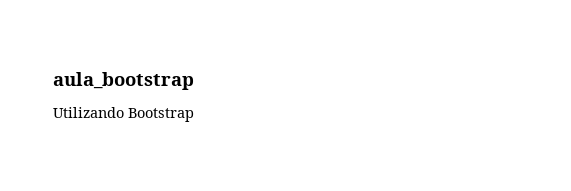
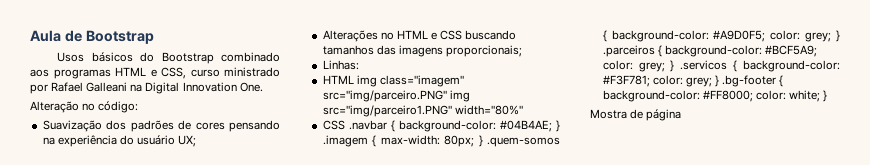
[53,72,194,90] [53,107,194,122] aula_bootstrap // Utilizando Bootstrap -> [30,30,154,44] [57,52,280,64] [30,67,280,79] [30,82,263,94] [30,101,139,113] [42,120,280,132] [42,135,197,147] [322,30,517,42] [322,45,522,57] [322,60,359,70] [322,75,464,87] [322,90,470,102] [322,105,523,117] [322,120,560,132] [322,135,560,147] [602,30,840,42] [602,45,817,57] [602,60,840,72] [602,75,784,87] [602,90,828,102] [590,109,682,121] Aula de Bootstrap // Usos básicos do Bootstrap combinado aos programas HTML e CSS, curso ministrado por Rafael Galleani na Digital Innovation One. // Alteração no código: // Suavização dos padrões de cores pensando na experiência do usuário UX; // Alterações no HTML e CSS buscando tamanhos das imagens proporcionais; // Linhas: // HTML img class="imagem" src="img/parceiro.PNG" img src="img/parceiro1.PNG" width="80%" // CSS .navbar { background-color: #04B4AE; } .imagem { max-width: 80px; } .quem-somos { background-color: #A9D0F5; color: grey; } .parceiros { background-color: #BCF5A9; color: grey; } .servicos { background-color: #F3F781; color: grey; } .bg-footer { background-color: #FF8000; color: white; } // Mostra de página

